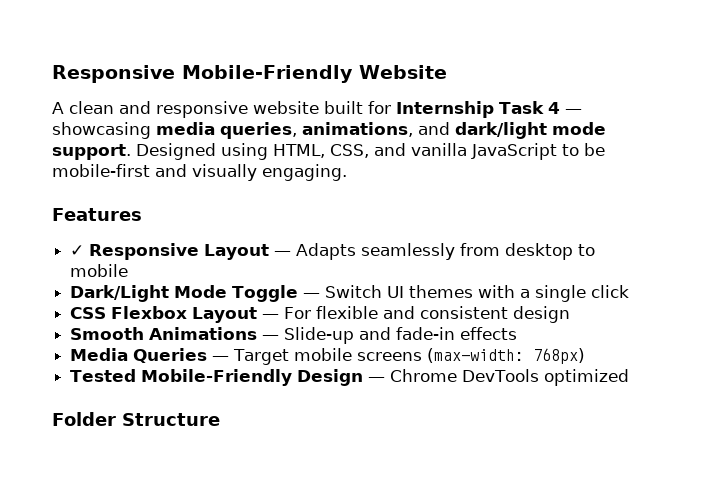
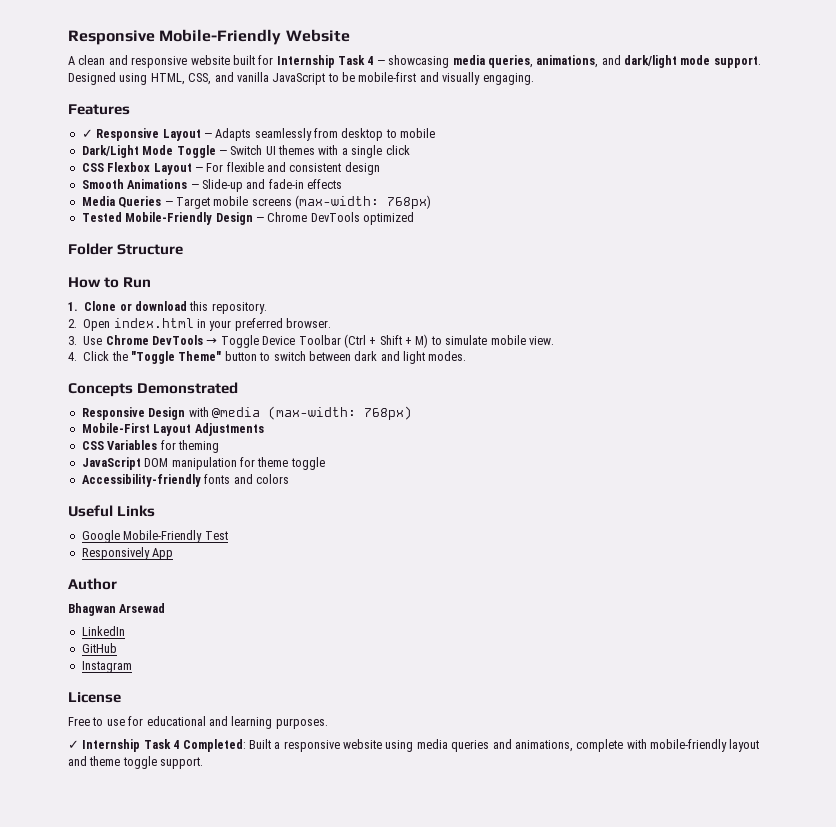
(220, 419) none -> [68,277,152,288] [68,301,267,314] [68,318,332,331] [68,334,554,348] [68,351,467,364] [68,382,239,397] [81,406,412,420] [81,423,264,436] [81,440,219,453] [81,457,325,470] [81,474,289,487] [68,505,156,517] [81,530,228,543] [81,547,174,560] [68,578,117,590] [68,603,166,616] [81,626,125,636] [81,643,117,653] [81,661,132,673] [68,692,121,703] [68,716,328,729] [68,739,760,752] [68,756,204,769] // How to Run // 1. Clone or download this repository. // 2. Open index.html in your preferred browser. // 3. Use Chrome DevTools → Toggle Device Toolbar (Ctrl + Shift + M) to simulate mobile view. // 4. Click the "Toggle Theme" button to switch between dark and light modes. // Concepts Demonstrated // Responsive Design with @media (max-width: 768px) // Mobile-First Layout Adjustments // CSS Variables for theming // JavaScript DOM manipulation for theme toggle // Accessibility-friendly fonts and colors // Useful Links // Google Mobile-Friendly Test // Responsively App // Author // Bhagwan Arsewad // LinkedIn // GitHub // Instagram // License // Free to use for educational and learning purposes. // ✓ Internship Task 4 Completed: Built a responsive website using media queries and animations, complete with mobile-friendly layout and theme toggle support.

